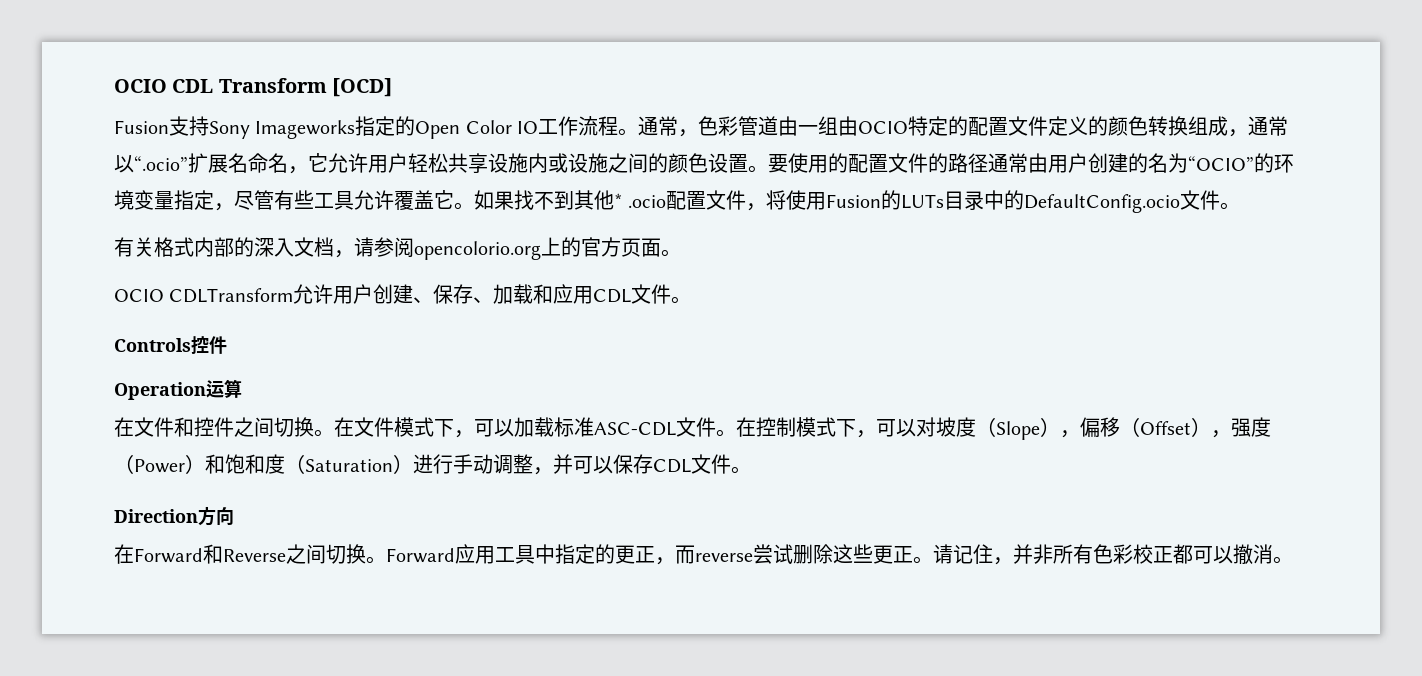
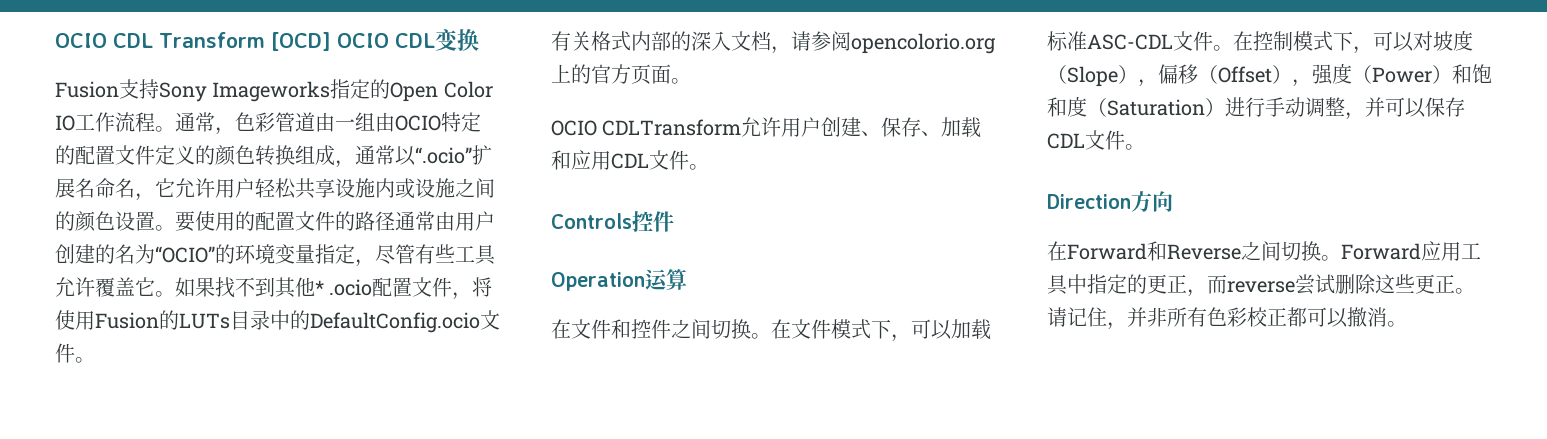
(393, 87) none -> [336,28,479,51] OCIO CDL变换

